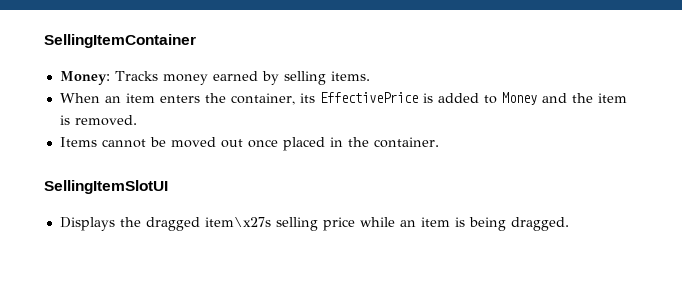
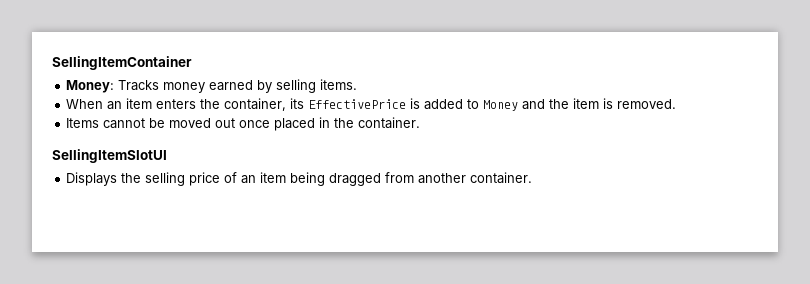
[145,217,271,231] dragged item\x27s -> (142, 178) none
[359,217,569,231] while an item is being dragged. -> [224,172,533,186] of an item being dragged from another container.

